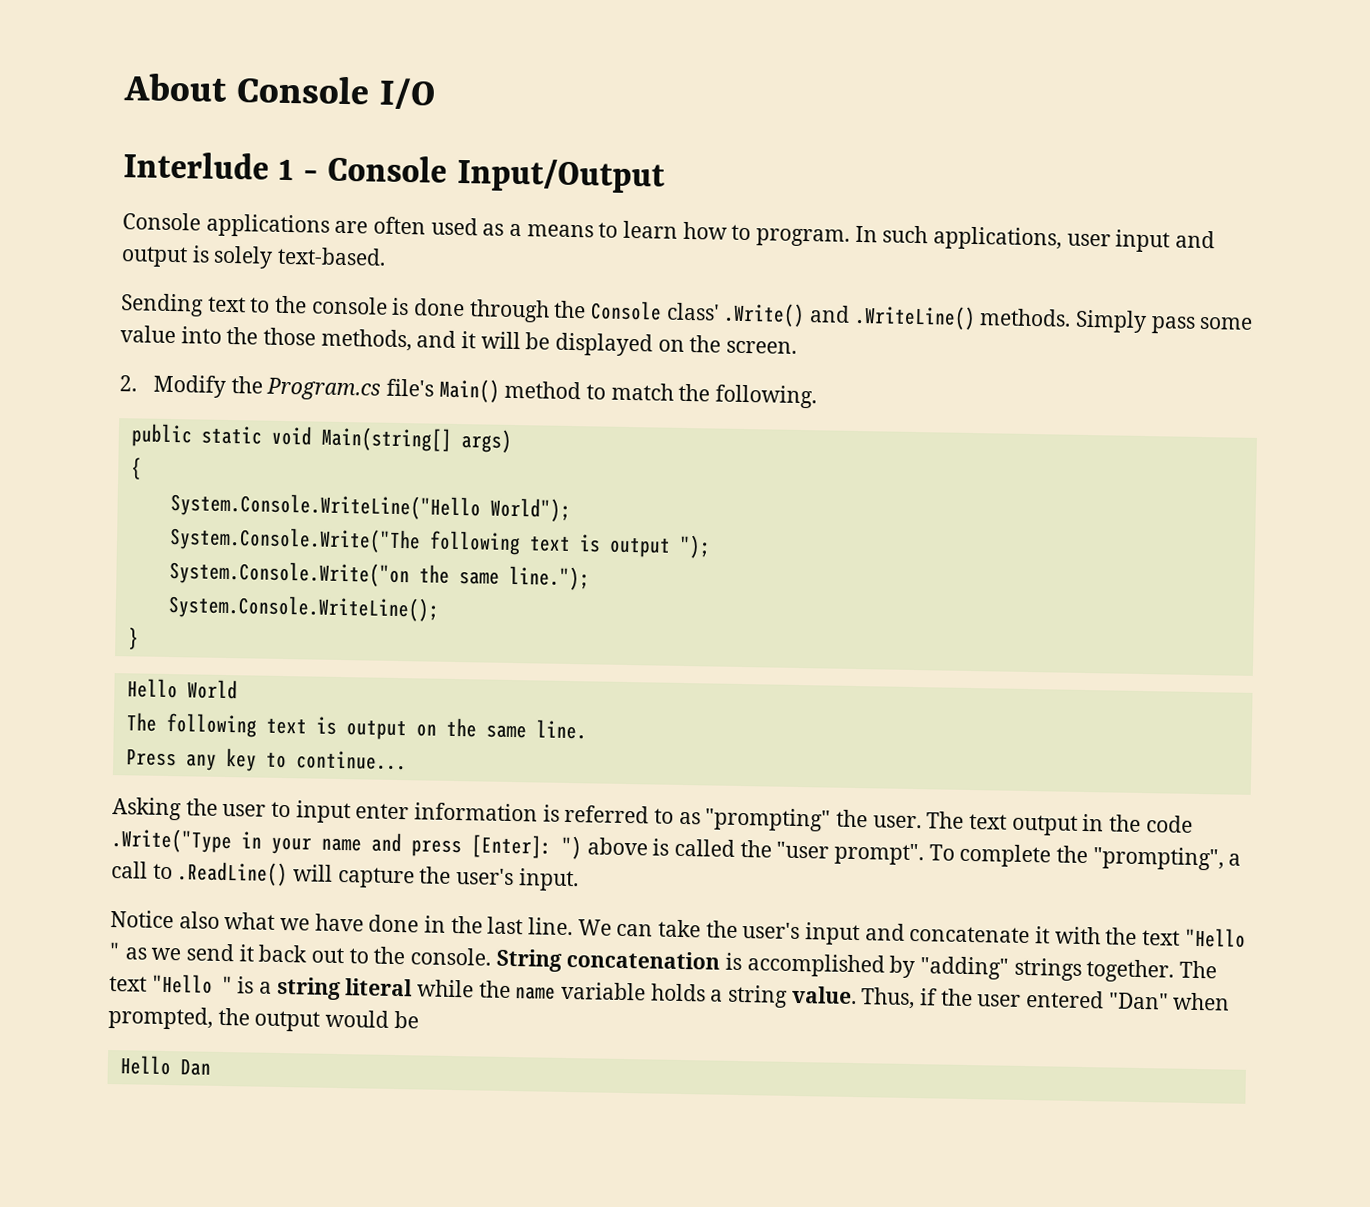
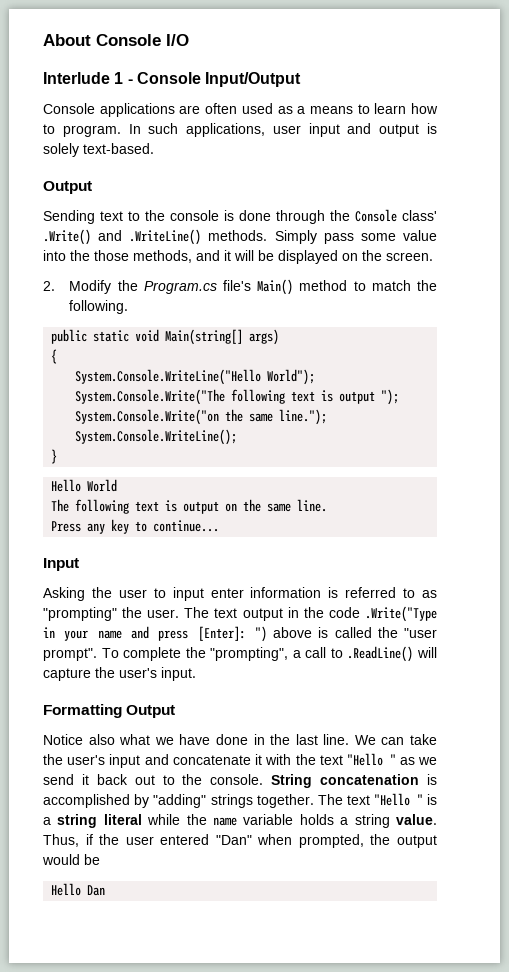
(387, 256) none -> [43,181,92,194] // Output
(407, 760) none -> [43,558,79,571] // Input
(579, 880) none -> [43,704,176,718] // Formatting Output

